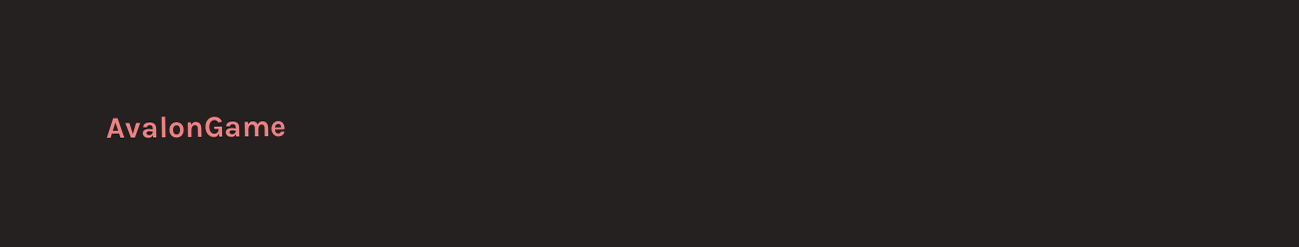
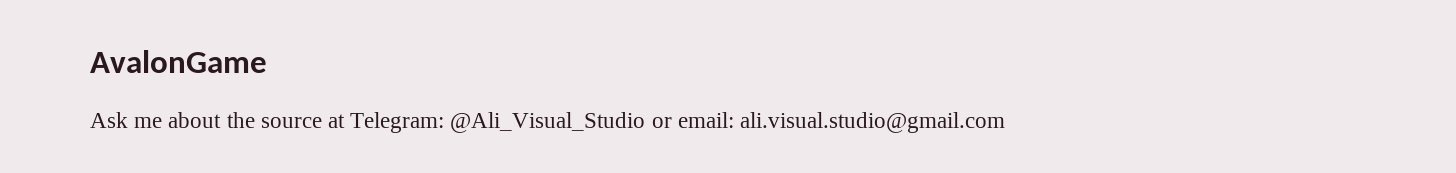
(287, 126) none -> [90,112,1006,133] // Ask me about the source at Telegram: @Ali_Visual_Studio or email: ali.visual.studio@gmail.com

